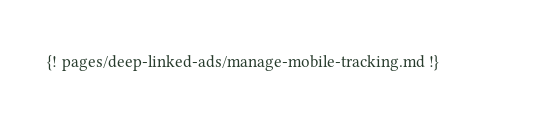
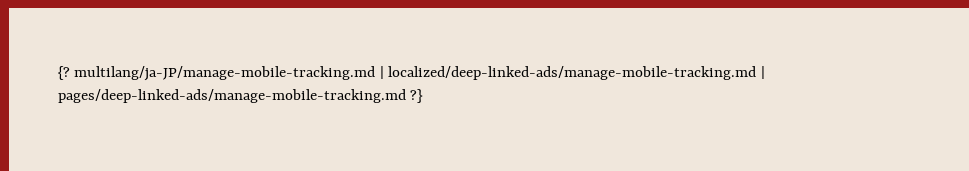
[47,55,440,71] {! pages/deep-linked-ads/manage-mobile-tracking.md !} -> [58,66,765,81] [58,89,424,103] {? multilang/ja-JP/manage-mobile-tracking.md | localized/deep-linked-ads/manage-mobile-tracking.md | pages/deep-linked-ads/manage-mobile-tracking.md ?}

